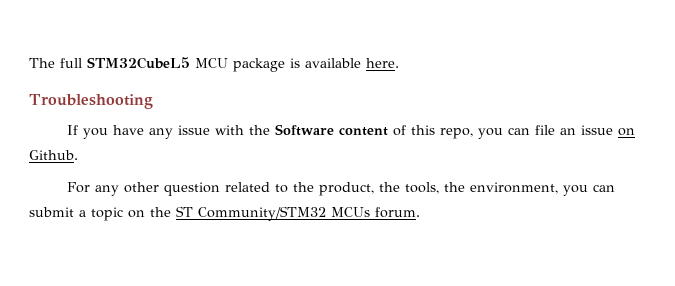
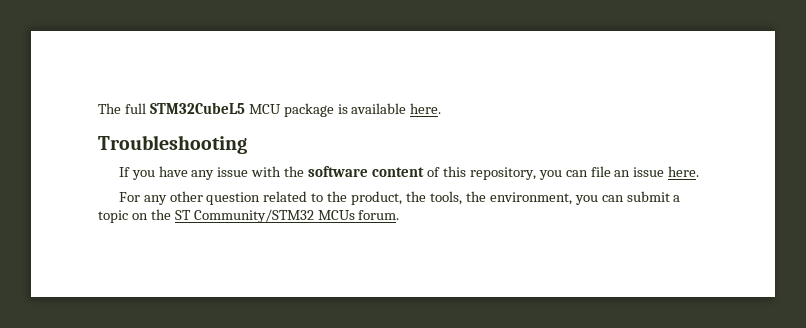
[274,124,334,136] Software -> [308,166,369,177] software
[439,128,473,139] repo, -> [469,167,536,180] repository,
[617,128,635,136] [29,150,78,160] on Github. -> [668,166,700,177] here.

